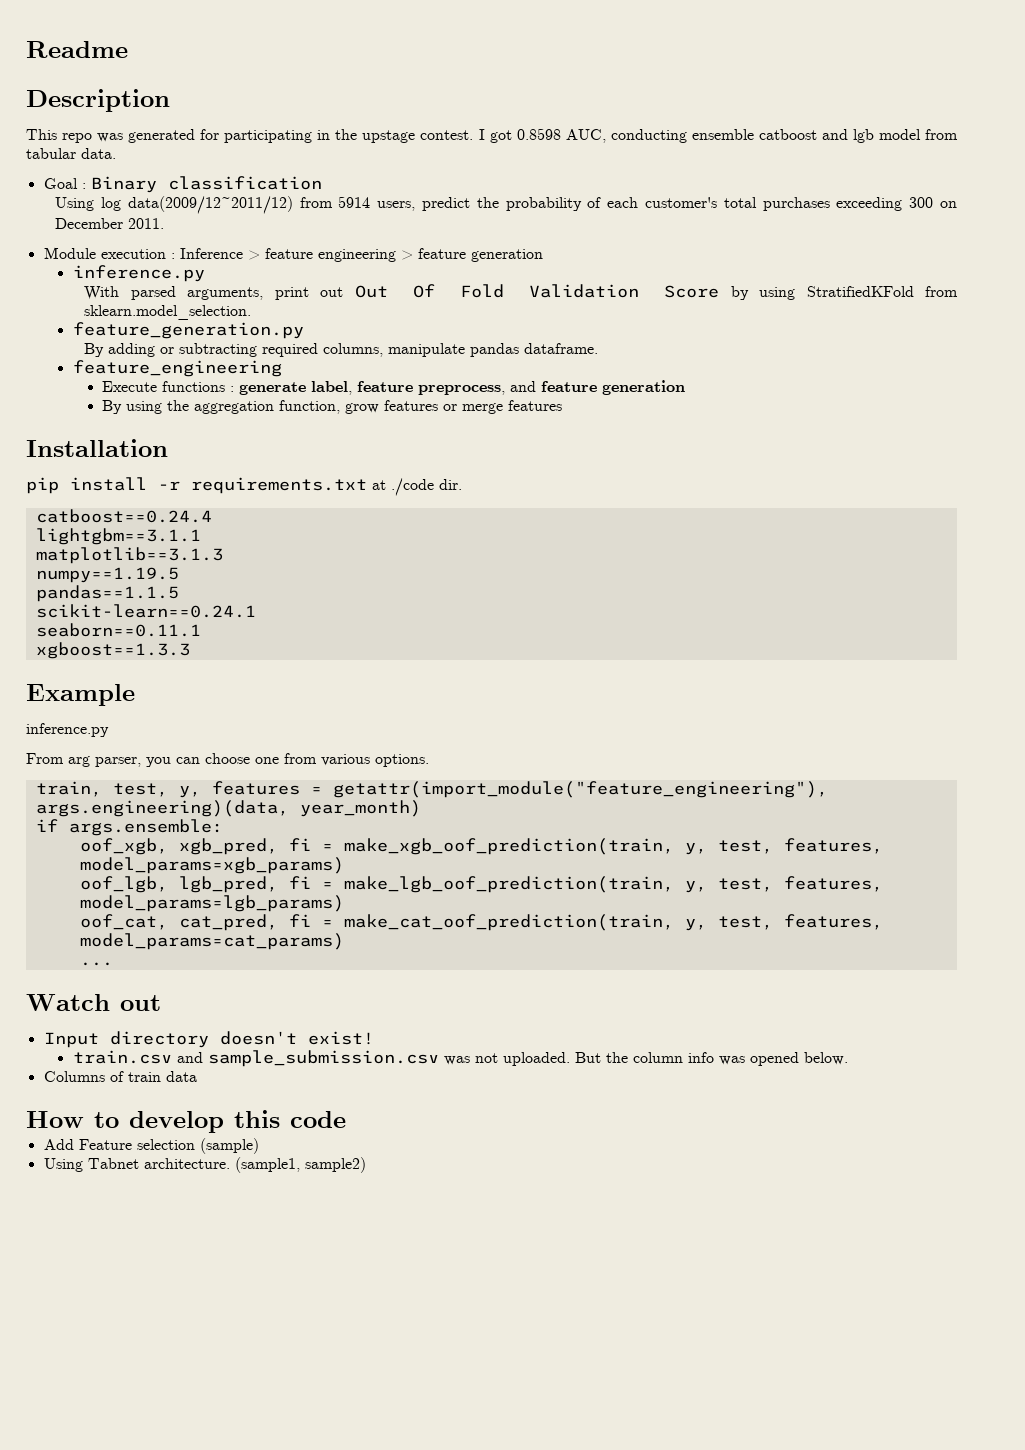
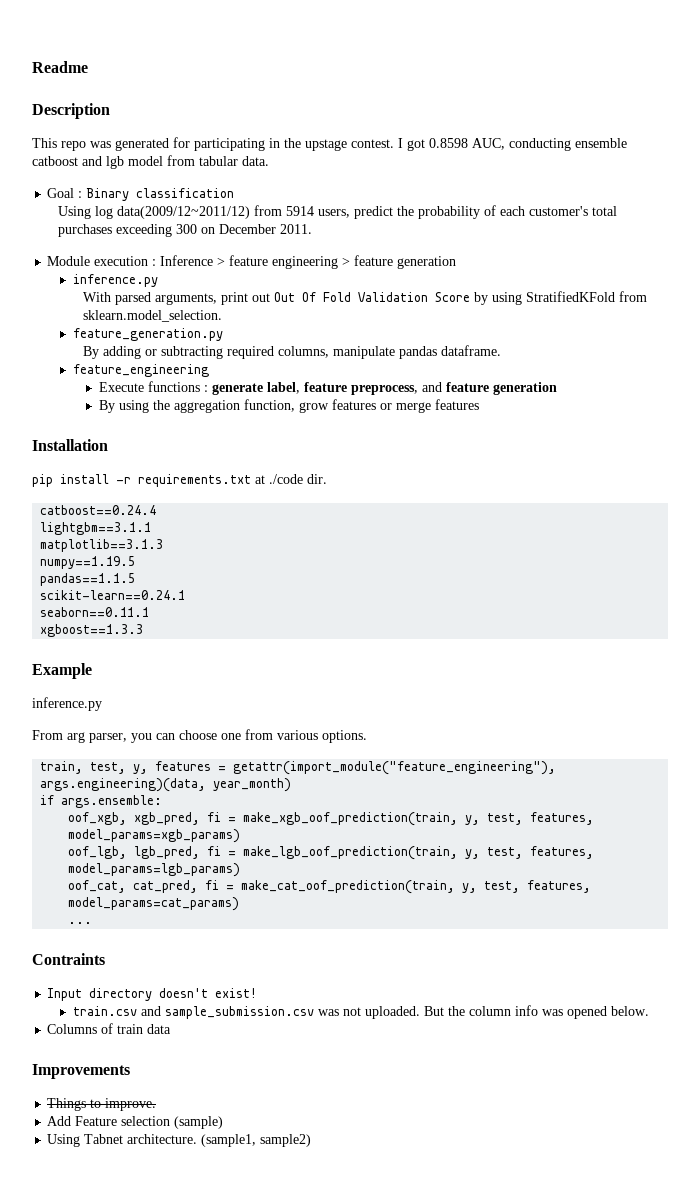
[26,994,161,1011] Watch out -> [32,953,105,965] Contraints
[26,1110,346,1133] How to develop this code -> [32,1064,130,1079] [47,1098,157,1111] Improvements // Things to improve.

